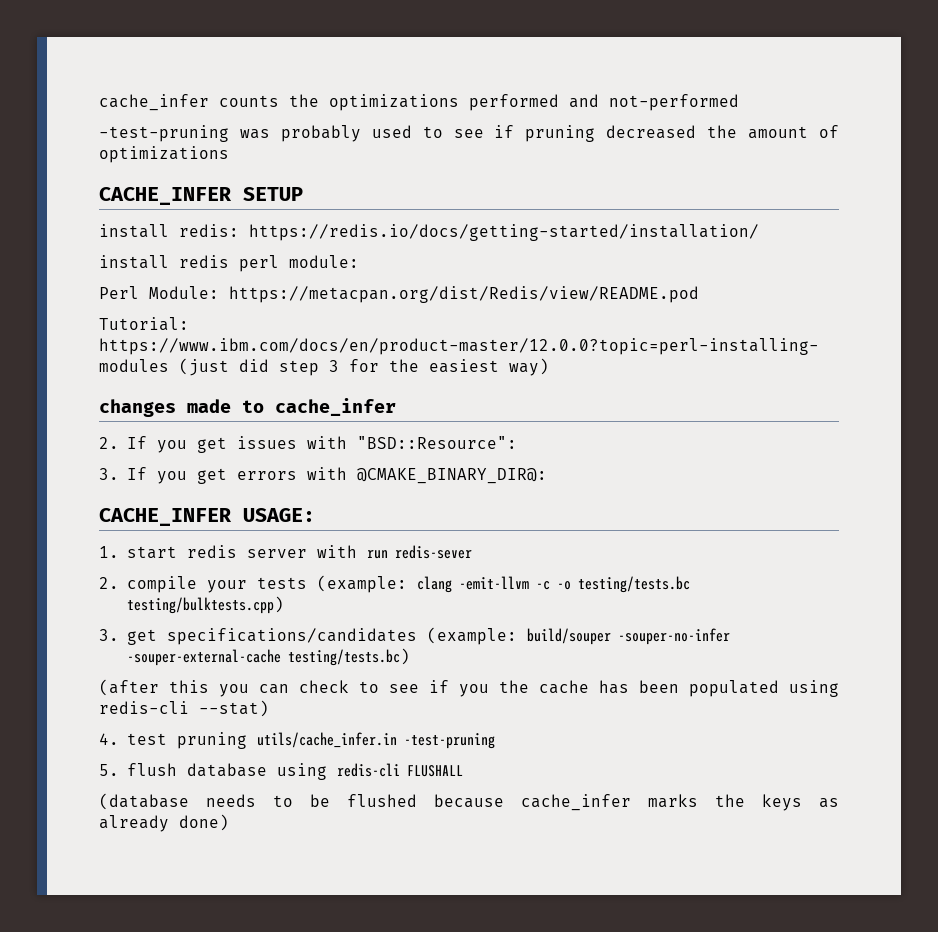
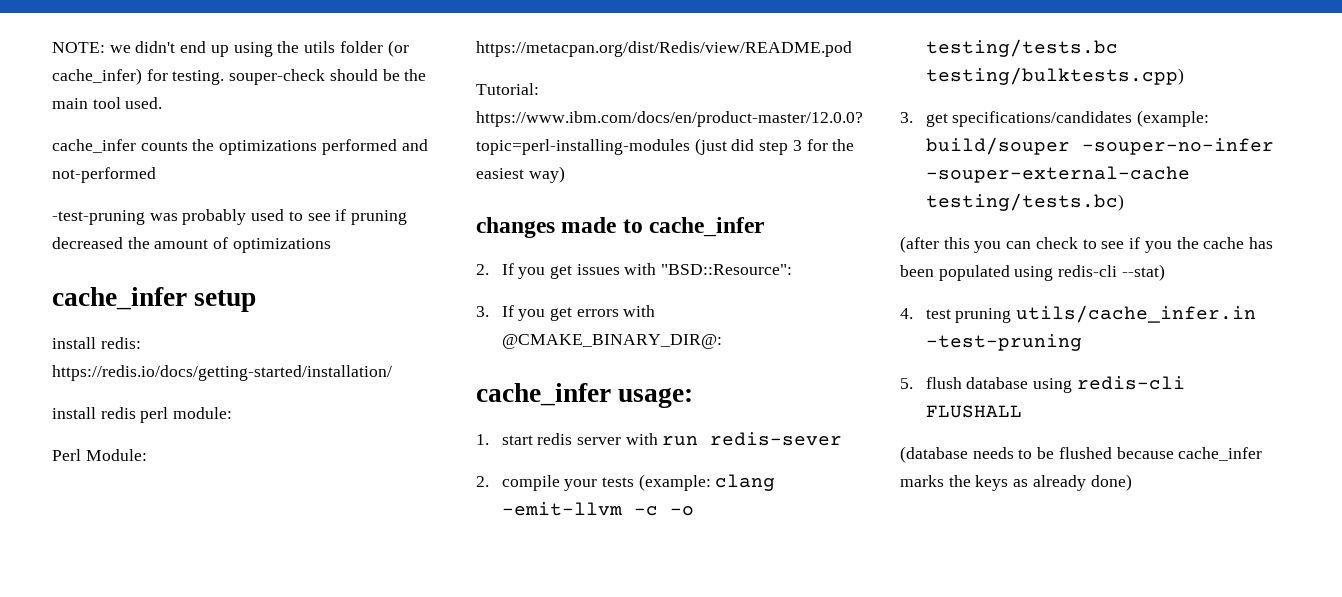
(99, 102) none -> [52,40,409,57] [52,68,427,85] [52,97,163,109] NOTE: we didn't end up using the utils folder (or cache_infer) for testing. souper-check should be the main tool used. //
[99,187,303,205] CACHE_INFER SETUP -> [52,287,257,312] cache_infer setup
[99,508,315,526] CACHE_INFER USAGE: -> [476,383,694,408] cache_infer usage:

